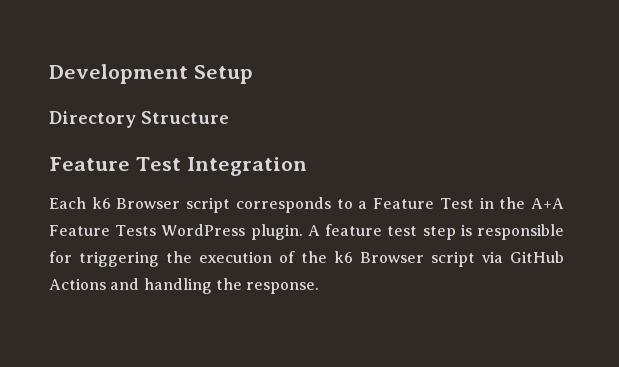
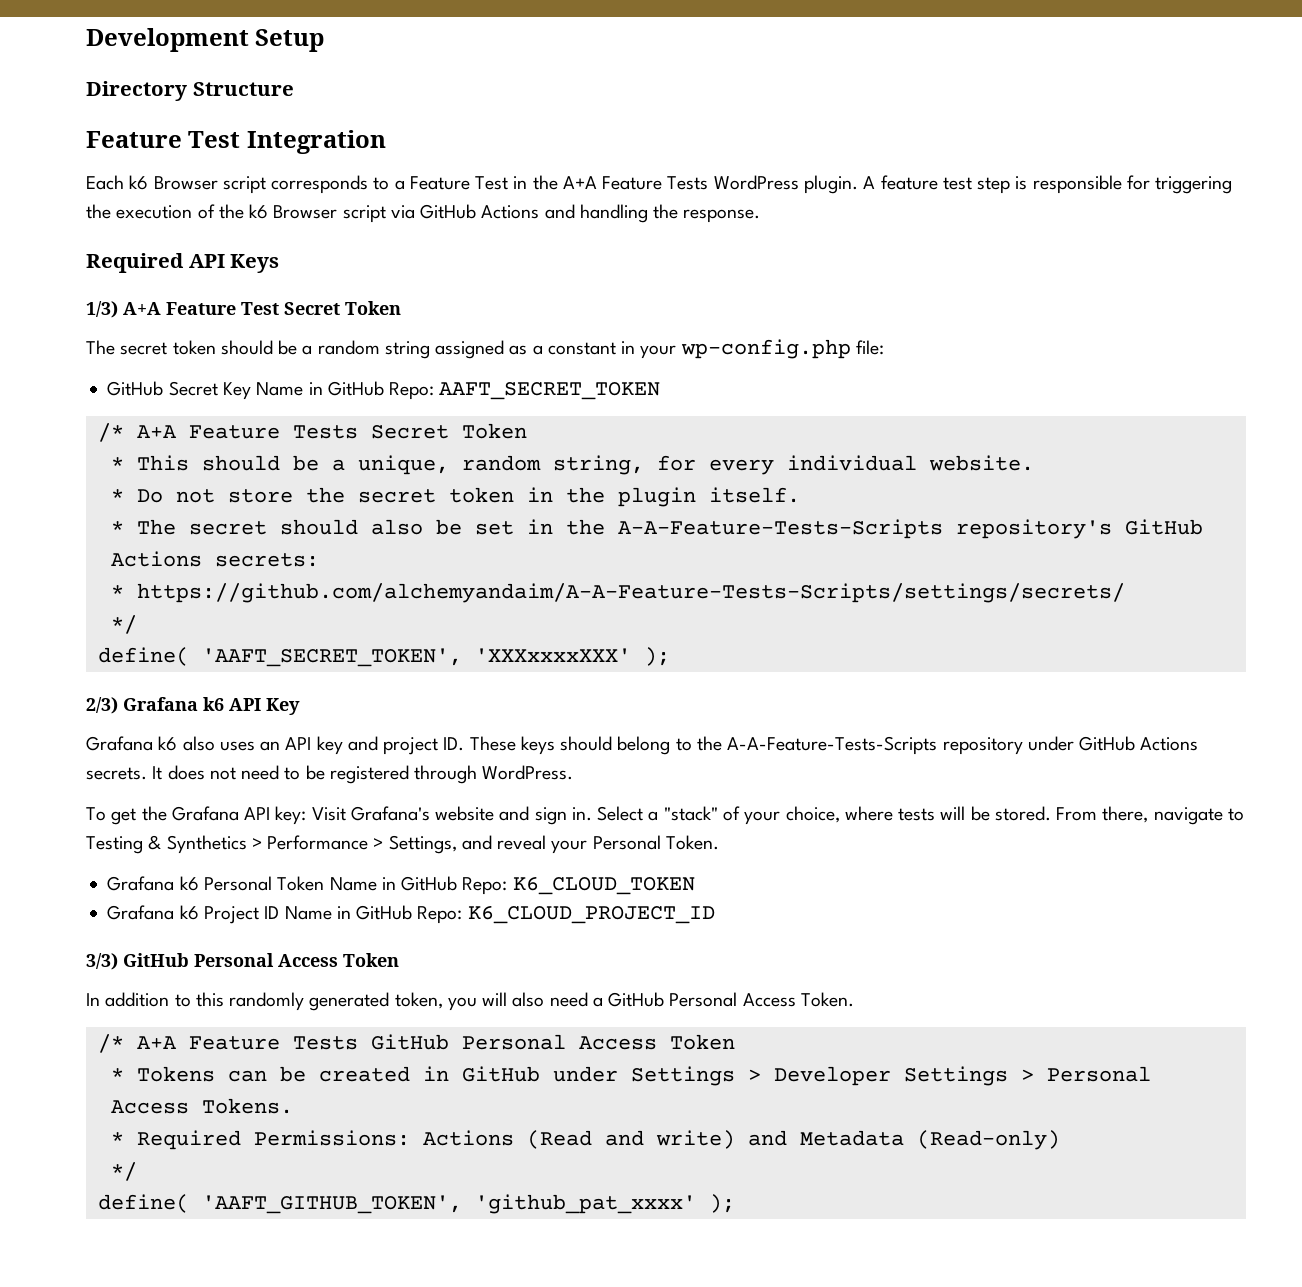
(320, 288) none -> [86,253,280,273] [86,301,401,318] [86,339,884,359] [107,381,661,400] [97,423,527,442] [110,455,1034,475] [110,487,800,507] [110,519,1203,539] [110,551,319,567] [110,583,1125,603] [110,615,137,634] [97,647,670,667] [86,697,300,715] [86,736,1199,755] [86,765,574,784] [86,806,1244,825] [86,835,719,854] [107,876,695,895] [107,905,715,924] [86,953,399,970] [86,992,854,1011] [97,1034,735,1053] [110,1066,1151,1086] [110,1098,293,1114] [110,1130,1060,1150] [110,1162,137,1181] [97,1194,735,1214] // Required API Keys // 1/3) A+A Feature Test Secret Token // The secret token should be a random string assigned as a constant in your wp-config.php file: // GitHub Secret Key Name in GitHub Repo: AAFT_SECRET_TOKEN // /* A+A Feature Tests Secret Token // * This should be a unique, random string, for every individual website. // * Do not store the secret token in the plugin itself. // * The secret should also be set in the A-A-Feature-Tests-Scripts repository's GitHub Actions secrets: // * https://github.com/alchemyandaim/A-A-Feature-Tests-Scripts/settings/secrets/ // */ // define( 'AAFT_SECRET_TOKEN', 'XXXxxxxXXX' ); // 2/3) Grafana k6 API Key // Grafana k6 also uses an API key and project ID. These keys should belong to the A-A-Feature-Tests-Scripts repository under GitHub Actions secrets. It does not need to be registered through WordPress. // To get the Grafana API key: Visit Grafana's website and sign in. Select a "stack" of your choice, where tests will be stored. From there, navigate to Testing & Synthetics > Performance > Settings, and reveal your Personal Token. // Grafana k6 Personal Token Name in GitHub Repo: K6_CLOUD_TOKEN // Grafana k6 Project ID Name in GitHub Repo: K6_CLOUD_PROJECT_ID // 3/3) GitHub Personal Access Token // In addition to this randomly generated token, you will also need a GitHub Personal Access Token. // /* A+A Feature Tests GitHub Personal Access Token // * Tokens can be created in GitHub under Settings > Developer Settings > Personal Access Tokens. // * Required Permissions: Actions (Read and write) and Metadata (Read-only) // */ // define( 'AAFT_GITHUB_TOKEN', 'github_pat_xxxx' );

